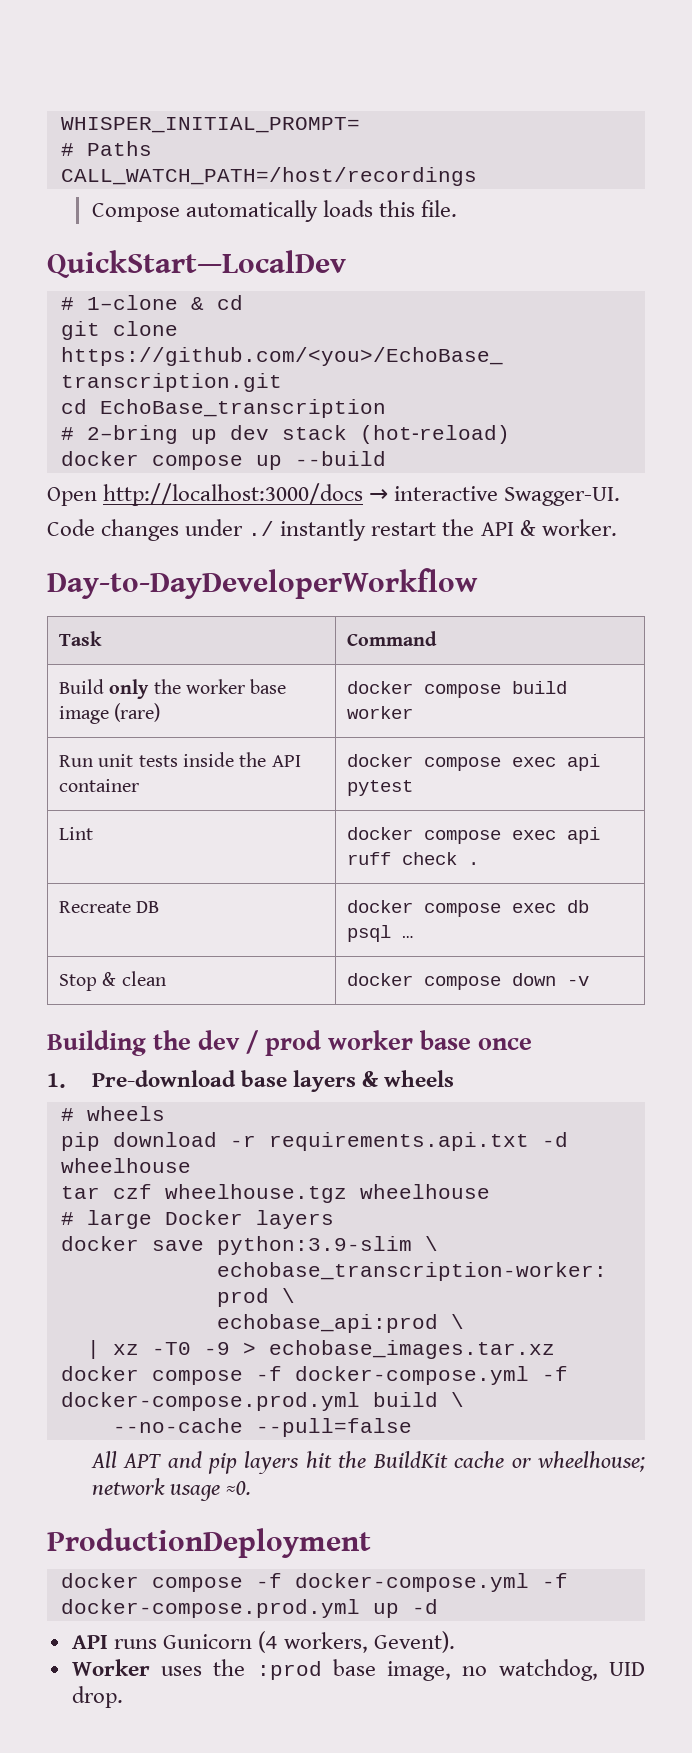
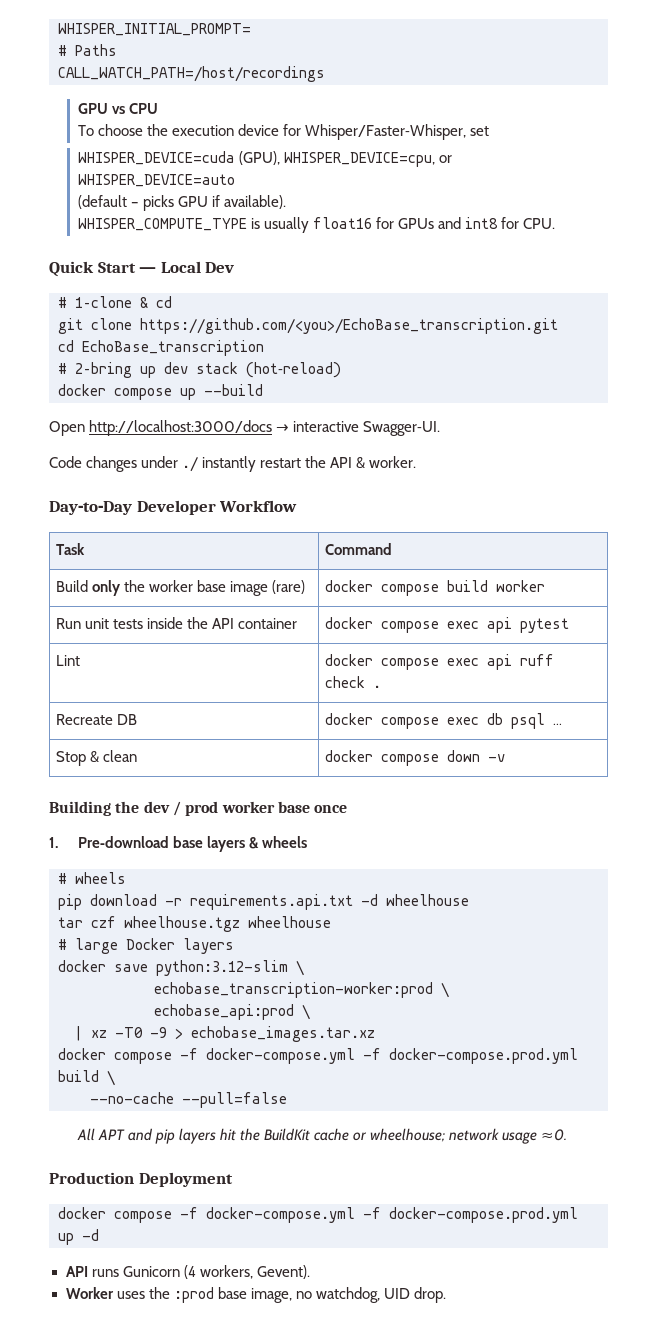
[91,200,457,222] [47,250,346,278] Compose automatically loads this file. // QuickStart—LocalDev -> [77,103,158,114] [77,124,490,140] [77,151,452,167] [77,174,235,187] [77,195,287,211] [77,217,556,233] [49,261,235,277] GPU vs CPU // To choose the execution device for Whisper/Faster‑Whisper, set // WHISPER_DEVICE=cuda (GPU), WHISPER_DEVICE=cpu, or WHISPER_DEVICE=auto // (default – picks GPU if available). // WHISPER_COMPUTE_TYPE is usually float16 for GPUs and int8 for CPU. // Quick Start — Local Dev
[47,568,478,599] Day‑to‑DayDeveloperWorkflow -> [49,500,298,515] Day‑to‑Day Developer Workflow
[216,1236,412,1255] python:3.9-slim -> [156,960,288,976] python:3.12-slim
[47,1528,371,1558] ProductionDeployment -> [49,1172,233,1187] Production Deployment

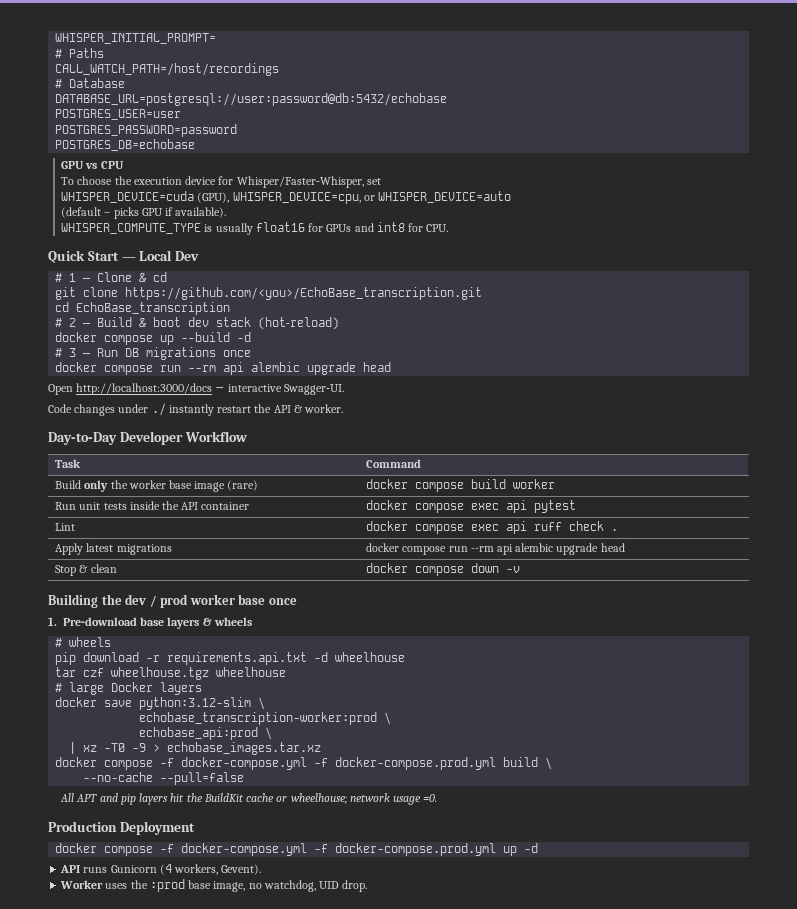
(325, 74) none -> [55,78,126,88] [55,93,448,106] [55,109,182,120] [55,124,238,137] [55,139,196,151] // # Database // DATABASE_URL=postgresql://user:password@db:5432/echobase // POSTGRES_USER=user // POSTGRES_PASSWORD=password // POSTGRES_DB=echobase
[75,296,132,308] 1–clone -> [69,272,133,282] 1 — Clone
[75,362,156,378] 2–bring up -> [69,317,182,327] 2 — Build & boot
(263, 390) none -> [237,332,252,342] [55,347,252,360] [55,362,392,375] -d // # 3 — Run DB migrations once // docker compose run --rm api alembic upgrade head
[55,714,137,725] [324,713,562,729] Recreate DB | docker compose exec db psql … -> [55,543,172,555] [366,543,625,555] Apply latest migrations | docker compose run --rm api alembic upgrade head

